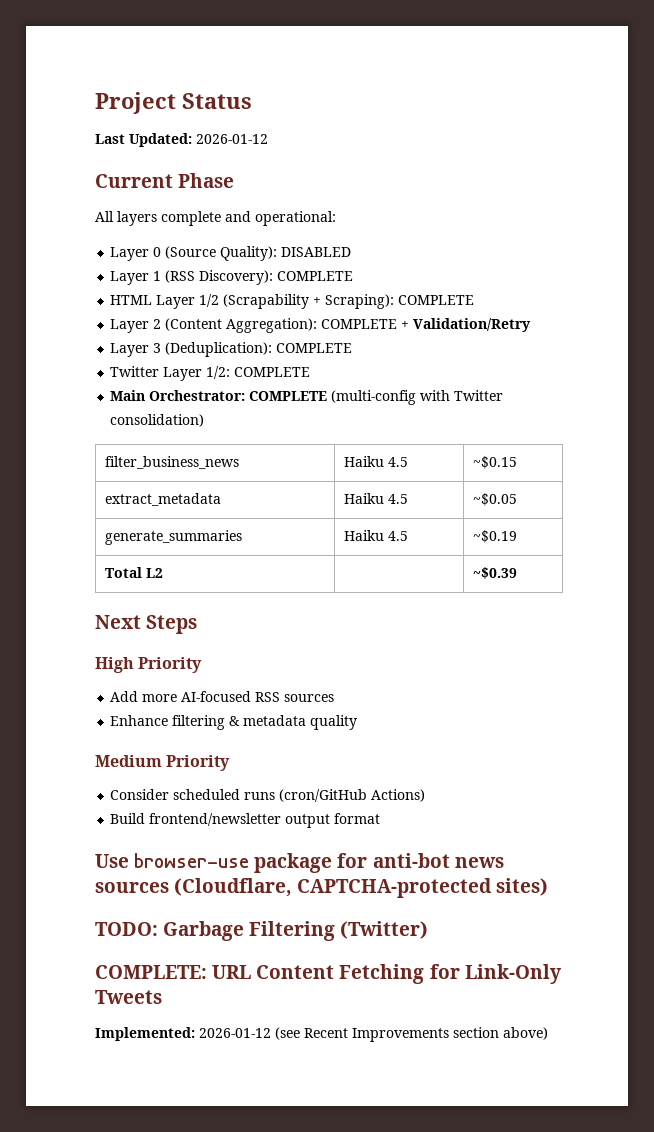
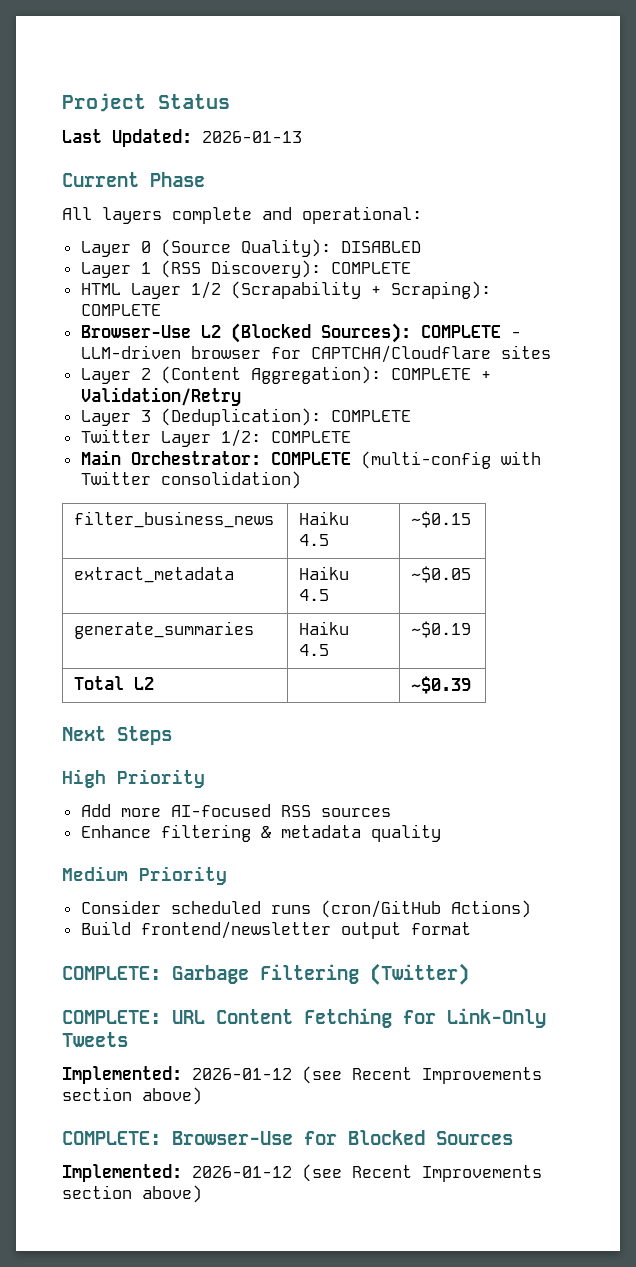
[196,134,268,144] 2026-01-12 -> [202,131,302,143] 2026-01-13
(475, 300) none -> [80,323,521,343] [80,345,551,363] // Browser-Use L2 (Blocked Sources): COMPLETE - LLM-driven browser for CAPTCHA/Cloudflare sites
[95,853,504,873] [95,878,549,898] [95,922,158,936] Use browser-use package for anti-bot news sources (Cloudflare, CAPTCHA-protected sites) // TODO: -> [62,966,161,980] COMPLETE:
(548, 1033) none -> [62,1130,513,1145] [62,1164,542,1182] [62,1185,202,1203] // COMPLETE: Browser-Use for Blocked Sources // Implemented: 2026-01-12 (see Recent Improvements section above)

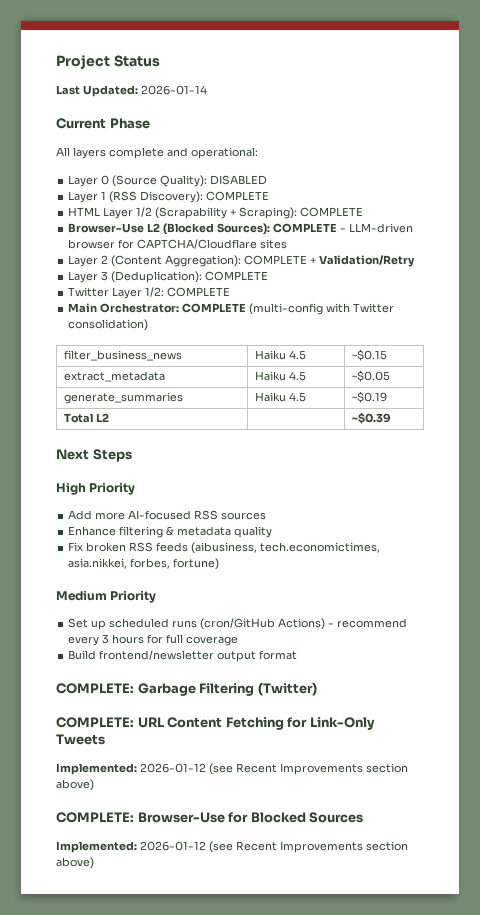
[202,131,302,143] 2026-01-13 -> [141,85,207,95] 2026-01-14
(441, 833) none -> [68,542,381,554] [68,558,220,570] // Fix broken RSS feeds (aibusiness, tech.economictimes, asia.nikkei, forbes, fortune)
[80,900,161,914] Consider -> [68,618,107,630] Set up
(531, 909) none -> [328,618,408,628] [68,634,239,646] - recommend every 3 hours for full coverage

